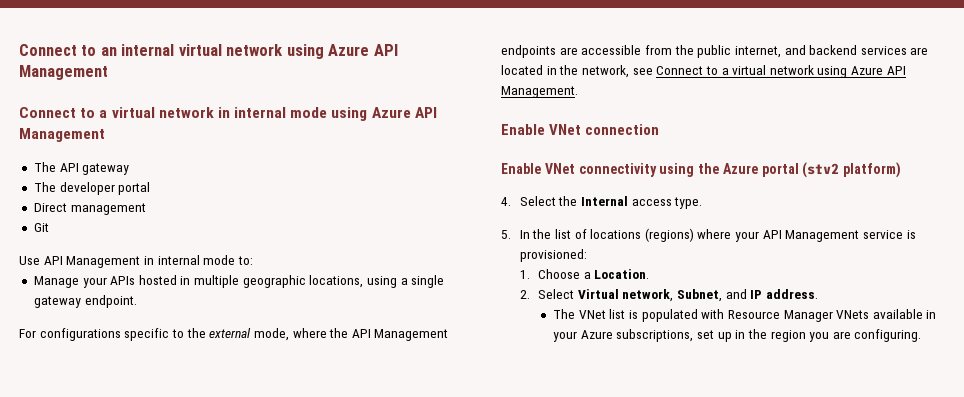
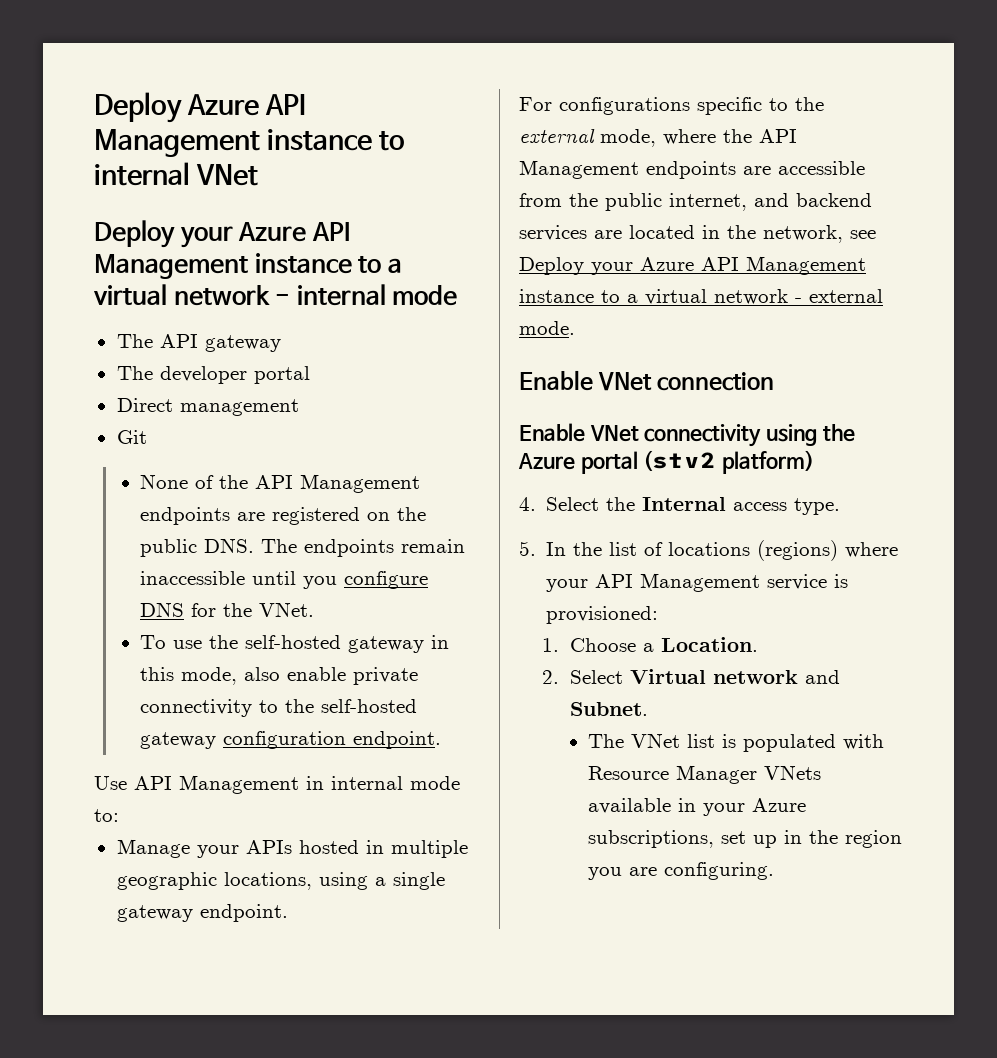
[19,44,398,59] [19,65,108,80] [19,107,437,121] [19,128,105,142] Connect to an internal virtual network using Azure API Management // Connect to a virtual network in internal mode using Azure API Management -> [94,92,307,123] [94,129,406,157] [94,162,259,186] [94,220,350,248] [94,253,402,279] [93,284,458,306] Deploy Azure API Management instance to internal VNet // Deploy your Azure API Management instance to a virtual network - internal mode
(49, 227) none -> [140,474,421,493] [140,507,427,525] [140,538,466,557] [140,571,429,589] [140,602,315,617] [140,635,450,653] [140,667,419,685] [140,699,418,717] [140,731,442,749] // None of the API Management endpoints are registered on the public DNS. The endpoints remain inaccessible until you configure DNS for the VNet. // To use the self-hosted gateway in this mode, also enable private connectivity to the self-hosted gateway configuration endpoint.
[656,65,906,78] [501,86,578,98] Connect to a virtual network using Azure API Management. -> [519,256,866,275] [519,289,883,305] [519,321,575,335] Deploy your Azure API Management instance to a virtual network - external mode.
[622,289,819,302] network, Subnet, and IP address. -> [712,670,840,684] [569,702,648,716] network and Subnet.

